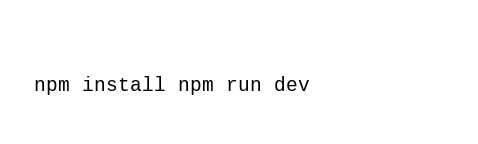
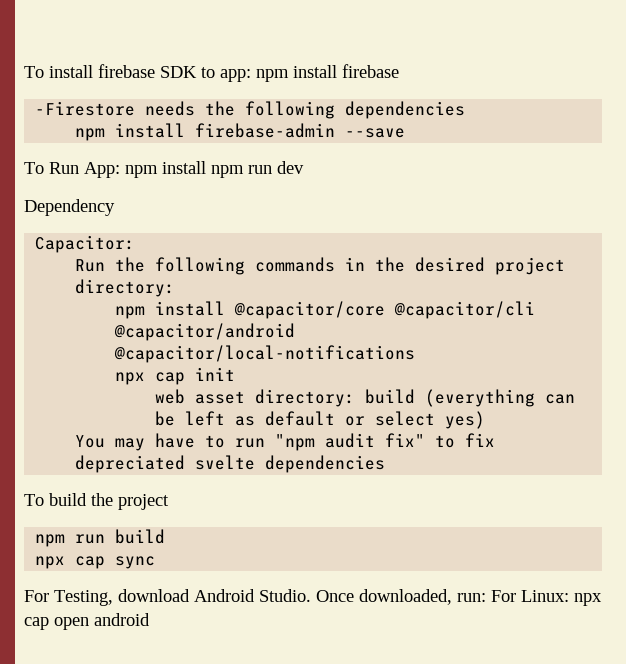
(34, 87) none -> [24,64,399,82] [35,101,466,119] [75,123,406,141] [24,162,120,178] To install firebase SDK to app: npm install firebase // -Firestore needs the following dependencies // npm install firebase-admin --save // To Run App:
(310, 83) none -> [24,199,115,216] [35,235,136,253] [75,257,566,275] [75,279,176,297] [115,301,536,319] [114,323,296,341] [114,345,416,363] [115,367,236,385] [155,389,576,407] [155,411,486,429] [75,433,496,451] [75,455,386,473] [24,493,169,510] [35,529,166,547] [35,556,156,569] [24,589,602,606] [24,613,150,630] // Dependency // Capacitor: // Run the following commands in the desired project directory: // npm install @capacitor/core @capacitor/cli @capacitor/android @capacitor/local-notifications // npx cap init // web asset directory: build (everything can be left as default or select yes) // You may have to run "npm audit fix" to fix depreciated svelte dependencies // To build the project // npm run build // npx cap sync // For Testing, download Android Studio. Once downloaded, run: For Linux: npx cap open android

